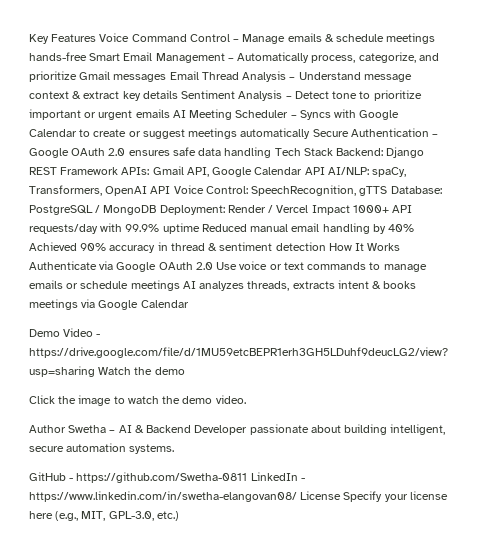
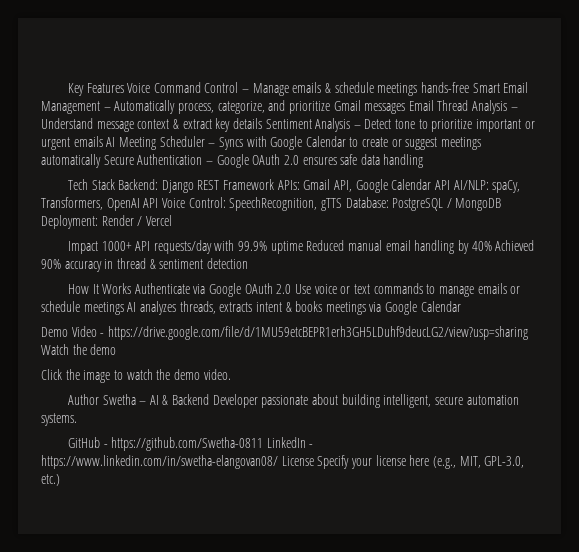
(272, 152) none -> (424, 161) //
(309, 209) none -> (172, 220) //
(326, 246) none -> (248, 263) //

